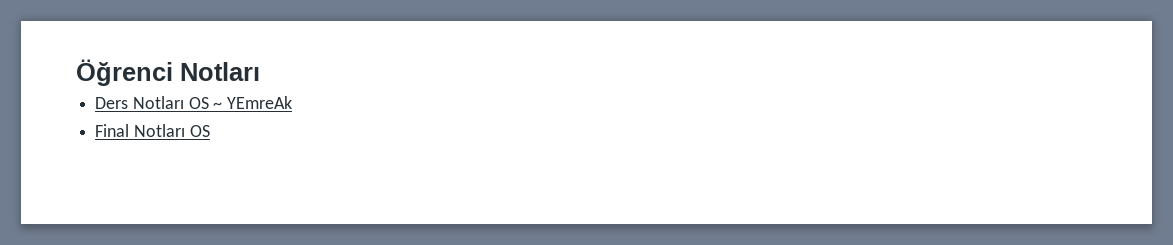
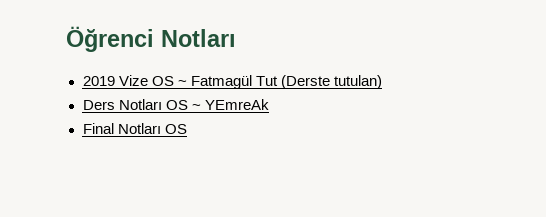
(260, 71) none -> [82,75,382,89] // 2019 Vize OS ~ Fatmagül Tut (Derste tutulan)

